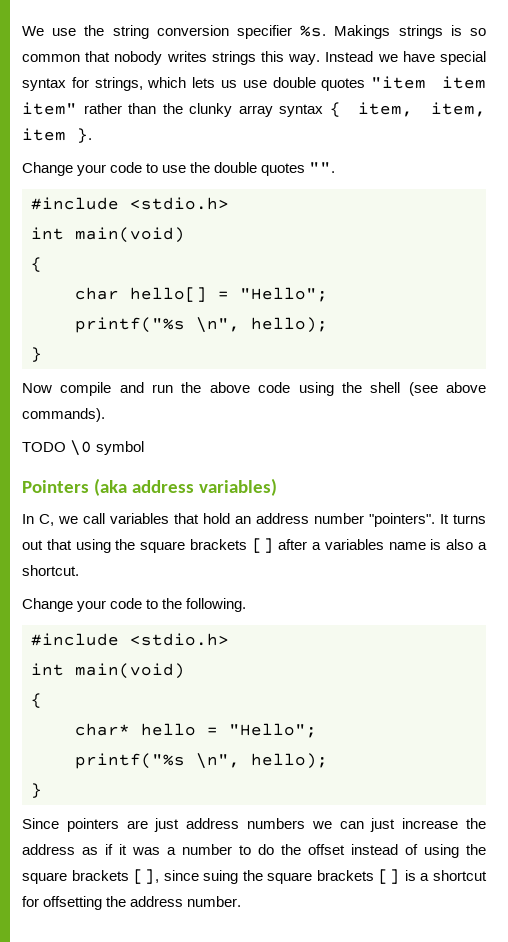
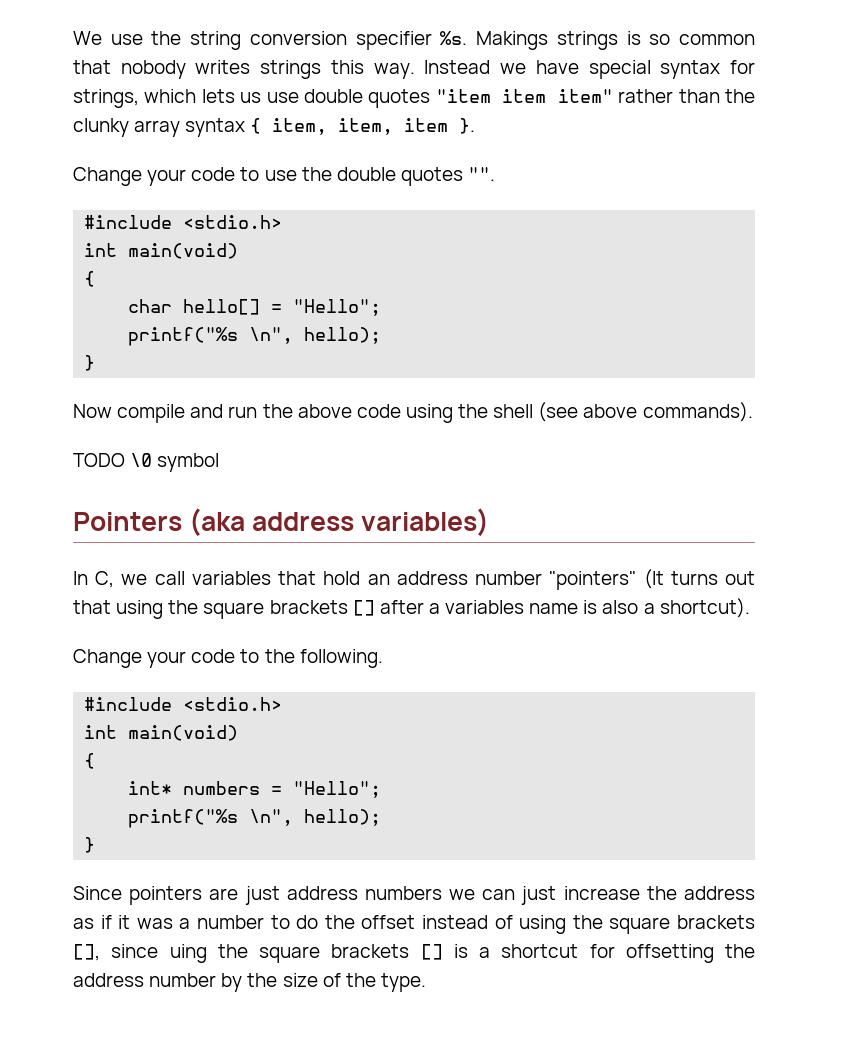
[369,513,449,527] "pointers". It -> [549,569,664,590] "pointers" (It
[22,565,79,576] shortcut. -> [659,598,750,618] shortcut).
[75,723,196,736] char* hello -> [128,781,261,795] int* numbers
[203,870,239,884] suing -> [169,944,207,963] uing
[187,896,242,907] number. -> [149,973,426,992] number by the size of the type.

